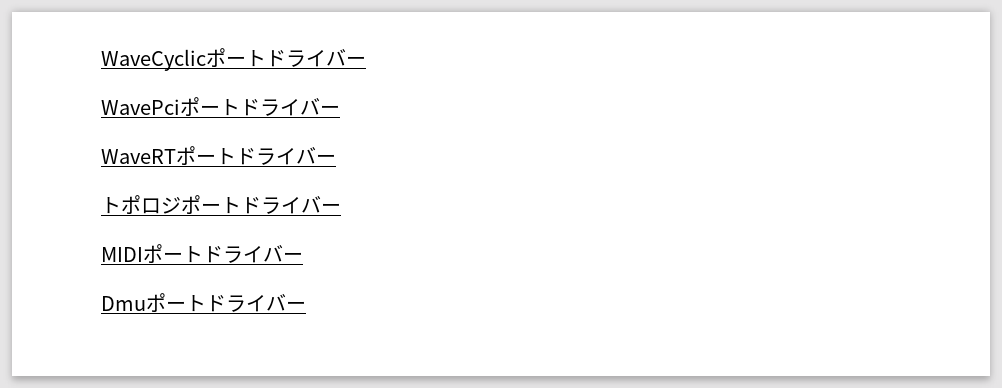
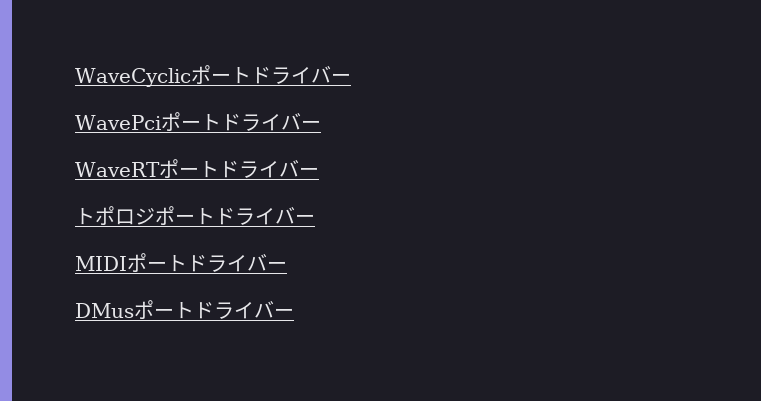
[101,296,146,311] Dmu -> [75,303,134,318] DMus

